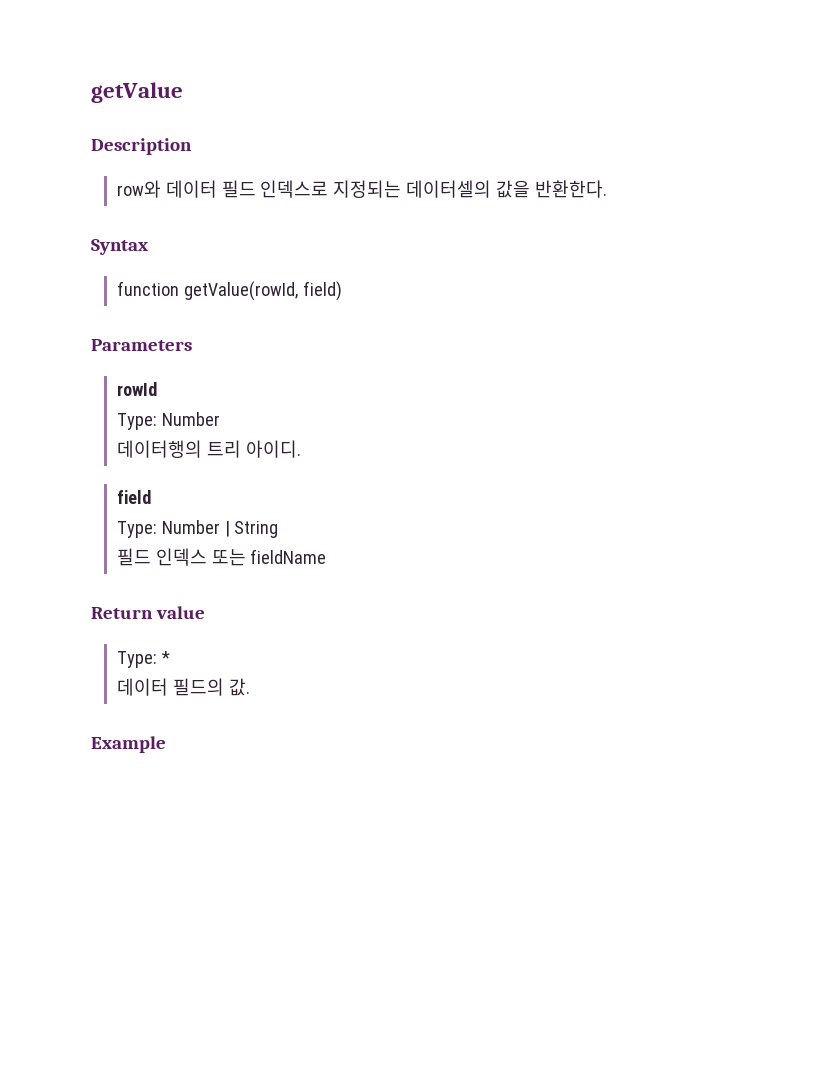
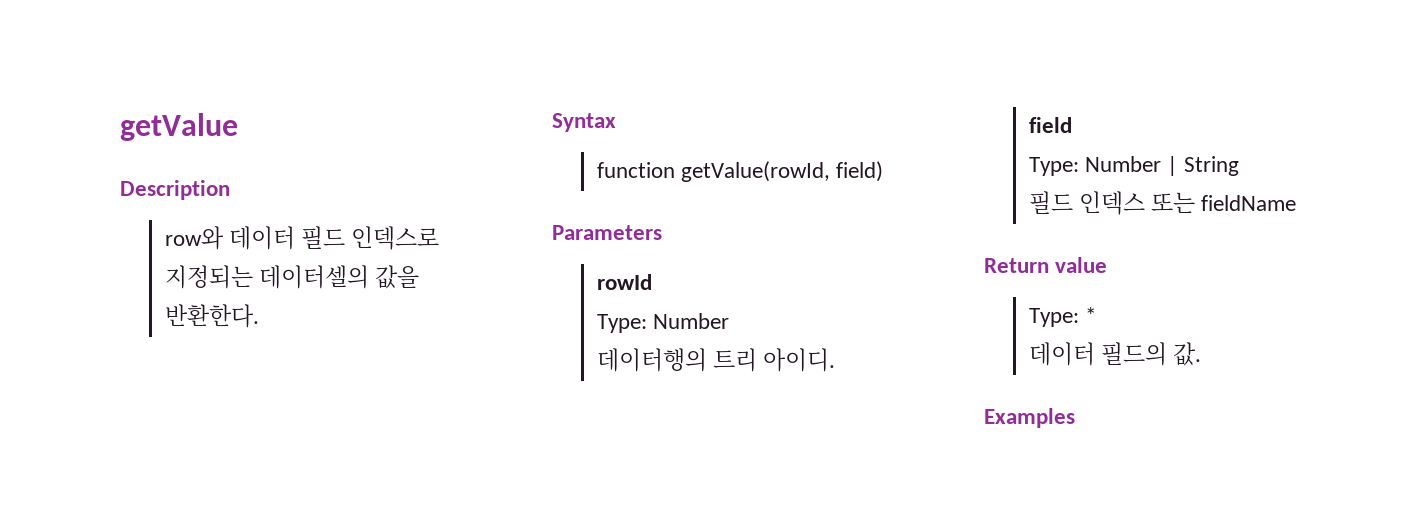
[91,736,166,753] Example -> [984,408,1075,428] Examples

